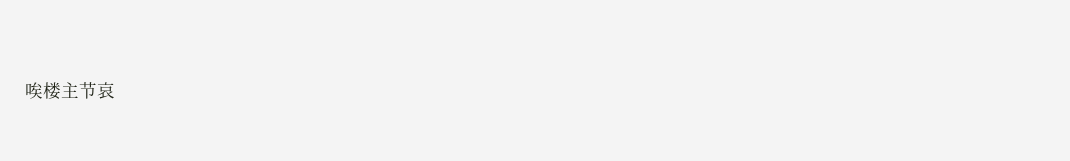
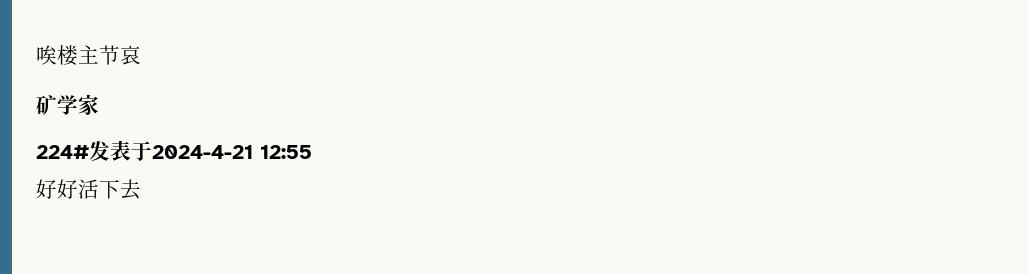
(115, 90) none -> [36,94,99,116] [36,140,312,161] [36,179,141,200] // 矿学家 // 224#发表于2024-4-21 12:55 // 好好活下去

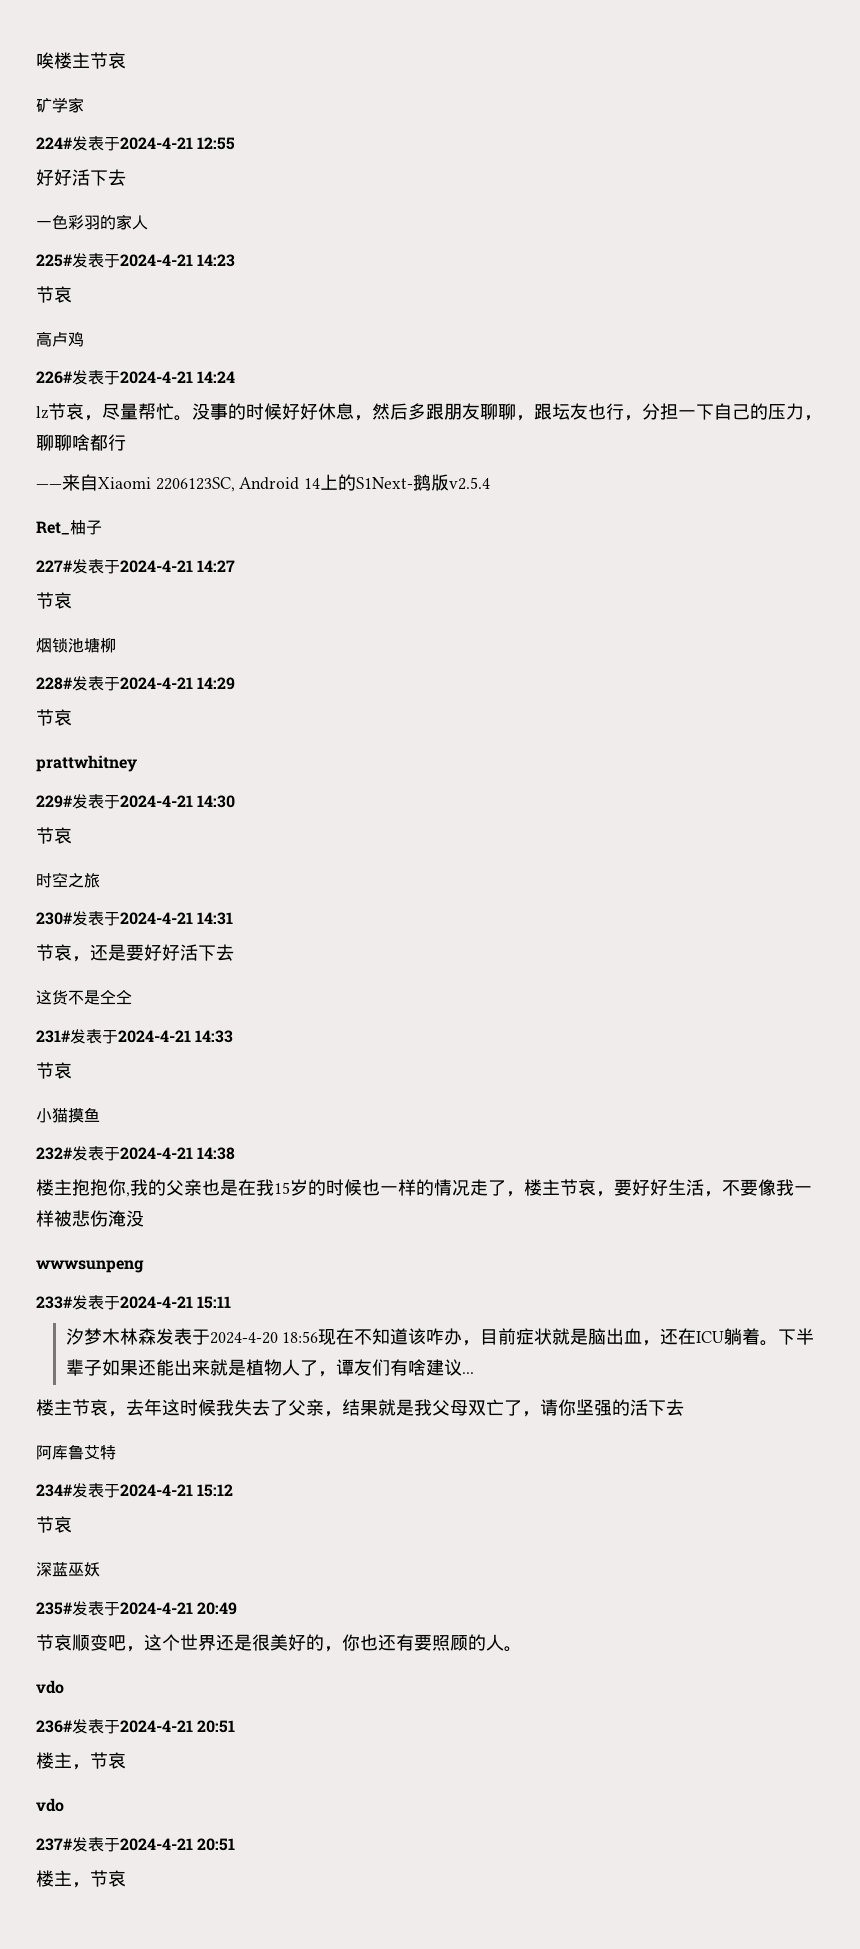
(141, 189) none -> [36,214,148,230] [36,253,236,268] [36,286,72,303] [36,331,84,347] [36,370,236,385] [36,403,822,421] [36,434,126,451] [36,474,491,492] [36,520,102,535] [36,559,236,574] [36,592,72,609] [36,637,116,653] [36,676,236,691] [36,709,72,726] [36,755,137,772] [36,794,236,809] [36,827,72,844] [36,872,100,888] [36,911,234,926] [36,944,234,962] [36,990,132,1005] [36,1029,234,1044] [36,1062,72,1079] [36,1107,100,1123] [36,1146,236,1161] [36,1179,812,1197] [36,1210,144,1227] [36,1260,144,1273] [36,1295,232,1310] [65,1328,815,1346] [65,1359,474,1377] [36,1399,684,1417] [36,1444,116,1460] [36,1483,234,1498] [36,1516,72,1533] [36,1562,100,1577] [36,1601,238,1616] [36,1634,522,1652] [36,1680,64,1694] [36,1719,236,1734] [36,1752,126,1770] [36,1798,64,1812] [36,1837,236,1852] [36,1870,126,1888] // 一色彩羽的家人 // 225#发表于2024-4-21 14:23 // 节哀 // 高卢鸡 // 226#发表于2024-4-21 14:24 // lz节哀，尽量帮忙。没事的时候好好休息，然后多跟朋友聊聊，跟坛友也行，分担一下自己的压力，聊聊啥都行 // ——来自Xiaomi 2206123SC, Android 14上的S1Next-鹅版v2.5.4 // Ret_柚子 // 227#发表于2024-4-21 14:27 // 节哀 // 烟锁池塘柳 // 228#发表于2024-4-21 14:29 // 节哀 // prattwhitney // 229#发表于2024-4-21 14:30 // 节哀 // 时空之旅 // 230#发表于2024-4-21 14:31 // 节哀，还是要好好活下去 // 这货不是仝仝 // 231#发表于2024-4-21 14:33 // 节哀 // 小猫摸鱼 // 232#发表于2024-4-21 14:38 // 楼主抱抱你,我的父亲也是在我15岁的时候也一样的情况走了，楼主节哀，要好好生活，不要像我一样被悲伤淹没 // wwwsunpeng // 233#发表于2024-4-21 15:11 // 汐梦木林森发表于2024-4-20 18:56现在不知道该咋办，目前症状就是脑出血，还在ICU躺着。下半辈子如果还能出来就是植物人了，谭友们有啥建议... // 楼主节哀，去年这时候我失去了父亲，结果就是我父母双亡了，请你坚强的活下去 // 阿库鲁艾特 // 234#发表于2024-4-21 15:12 // 节哀 // 深蓝巫妖 // 235#发表于2024-4-21 20:49 // 节哀顺变吧，这个世界还是很美好的，你也还有要照顾的人。 // vdo // 236#发表于2024-4-21 20:51 // 楼主，节哀 // vdo // 237#发表于2024-4-21 20:51 // 楼主，节哀

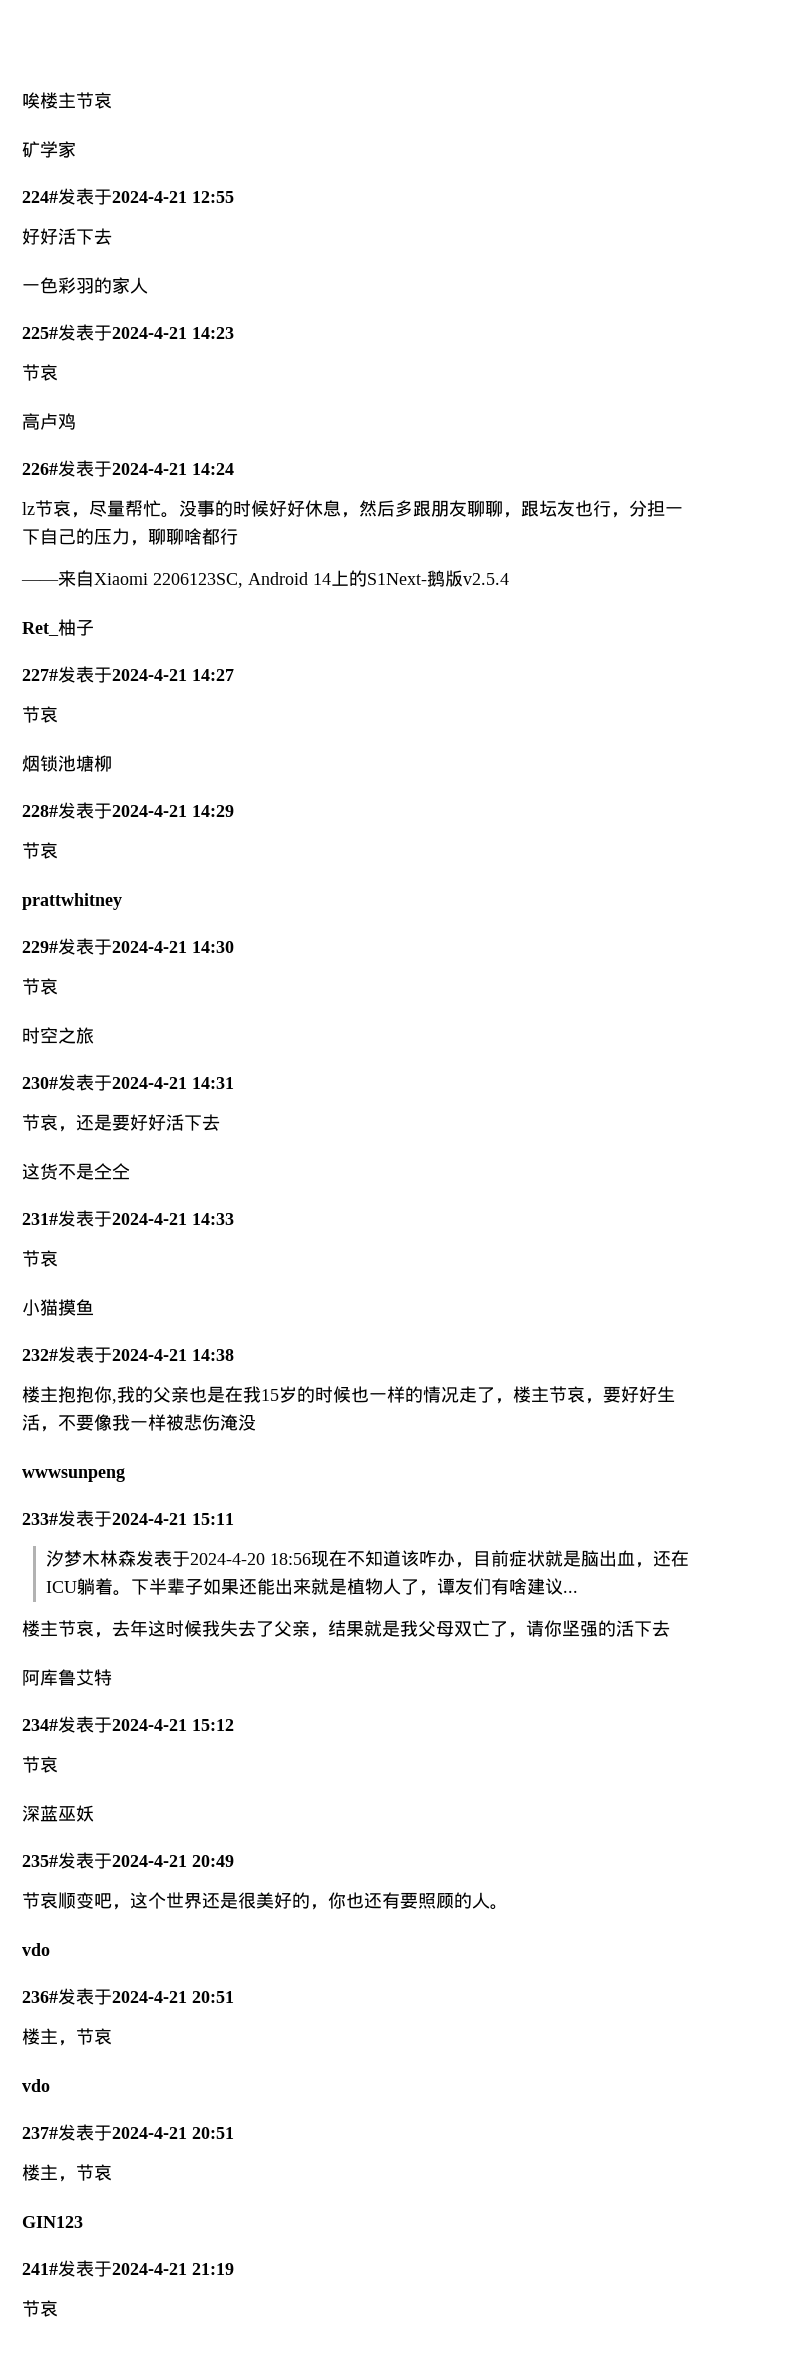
(126, 1878) none -> [22,2216,83,2228] [22,2260,234,2277] [22,2300,58,2317] // GIN123 // 241#发表于2024-4-21 21:19 // 节哀

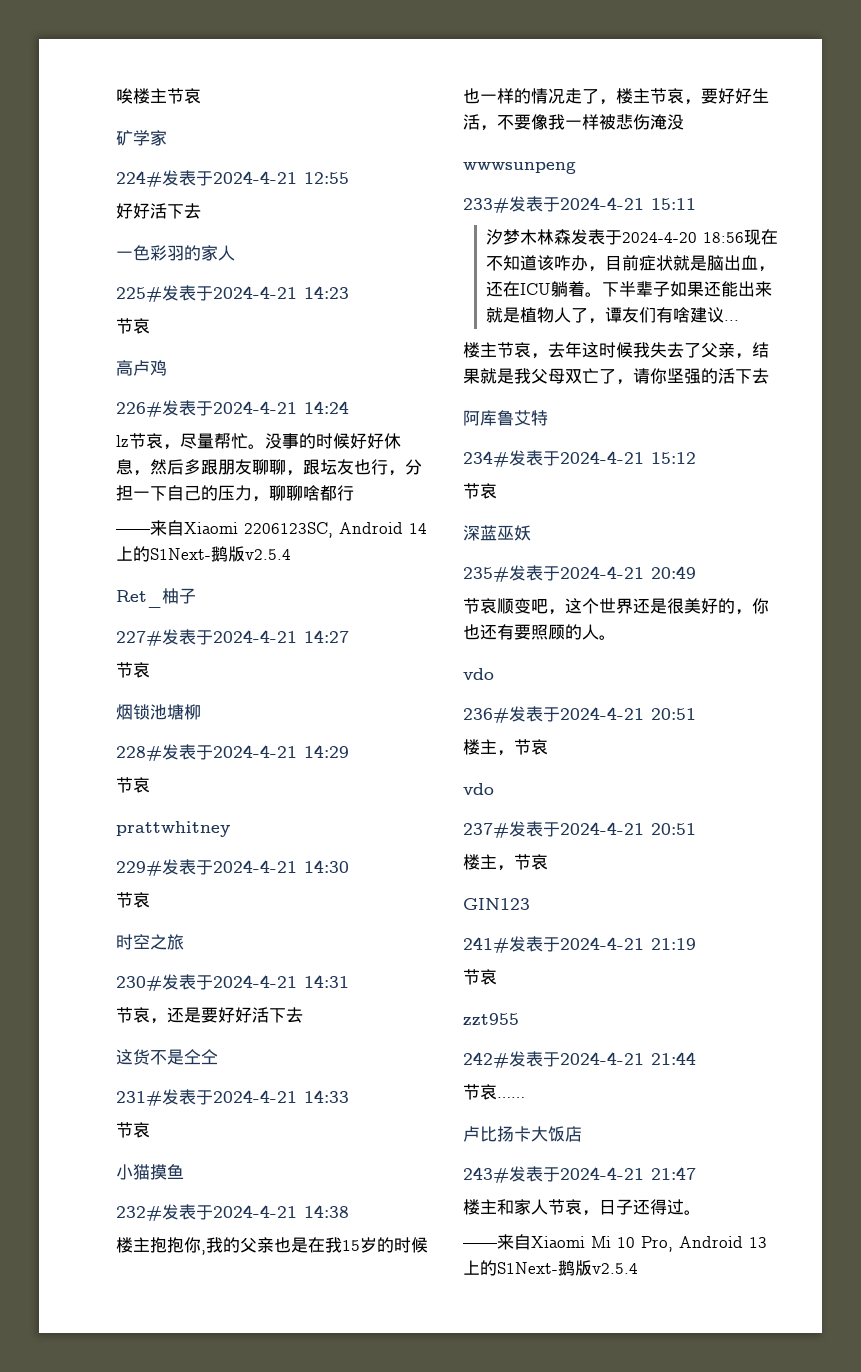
(58, 2308) none -> [463,1013,519,1026] [463,1051,696,1068] [463,1084,525,1100] [463,1126,582,1142] [463,1166,696,1183] [463,1199,701,1216] [463,1234,767,1252] [463,1260,638,1276] // zzt955 // 242#发表于2024-4-21 21:44 // 节哀…… // 卢比扬卡大饭店 // 243#发表于2024-4-21 21:47 // 楼主和家人节哀，日子还得过。 // ——来自Xiaomi Mi 10 Pro, Android 13上的S1Next-鹅版v2.5.4

